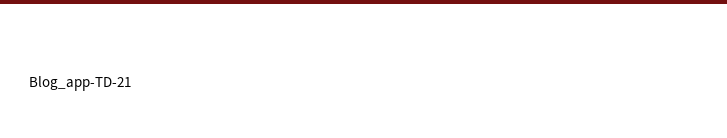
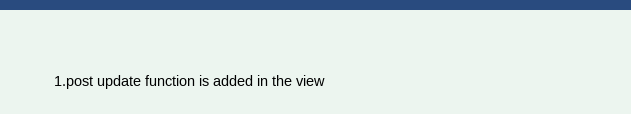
[29,76,131,91] Blog_app-TD-21 -> [54,75,325,89] 1.post update function is added in the view

